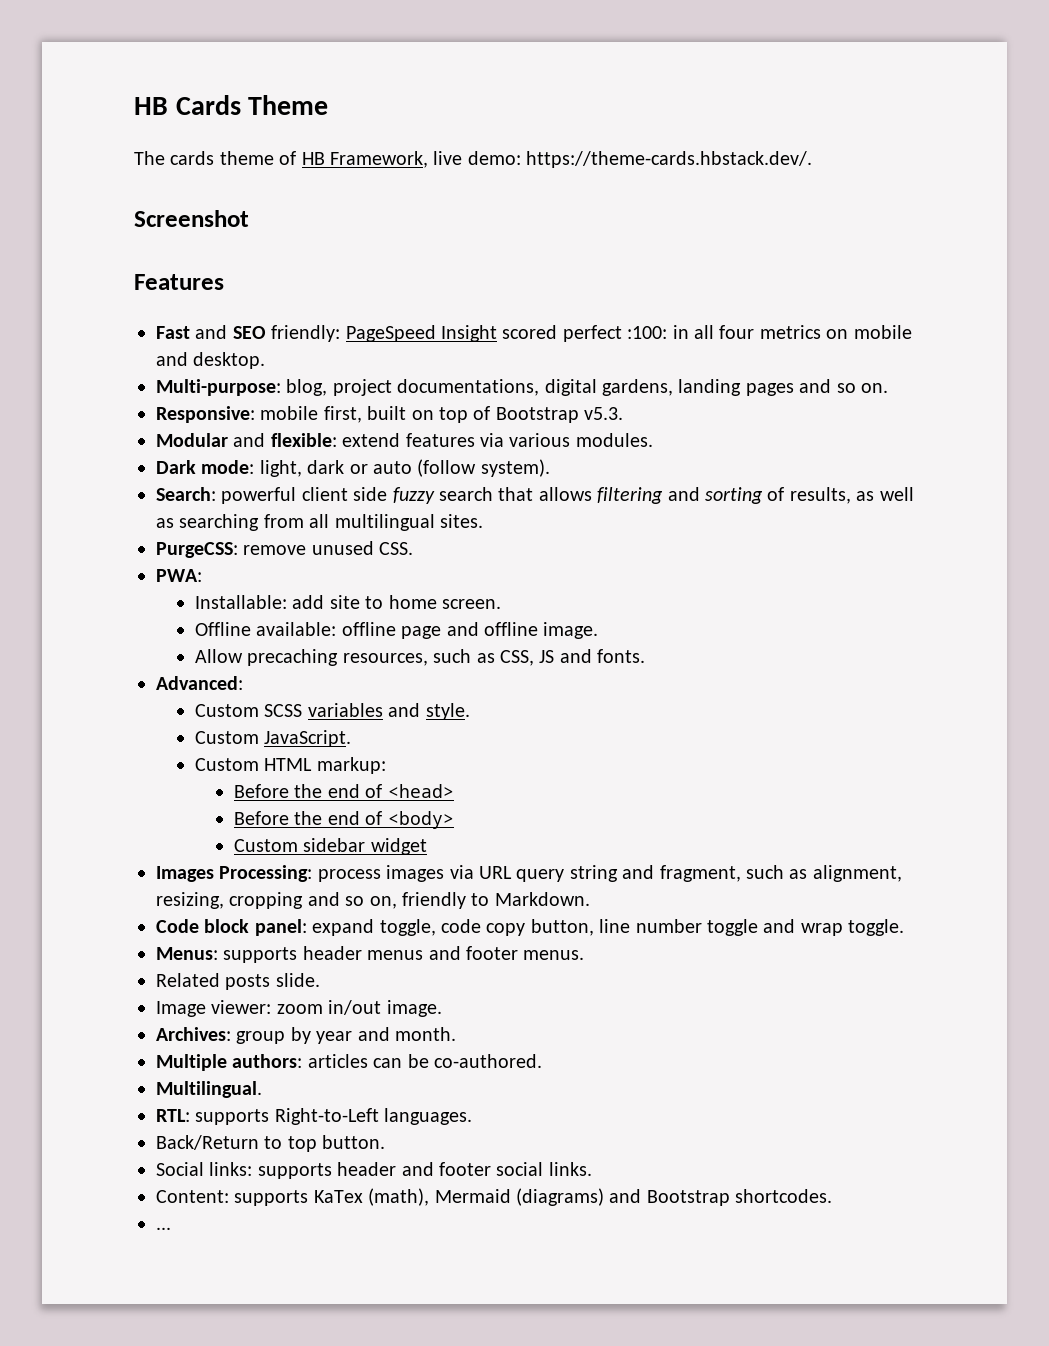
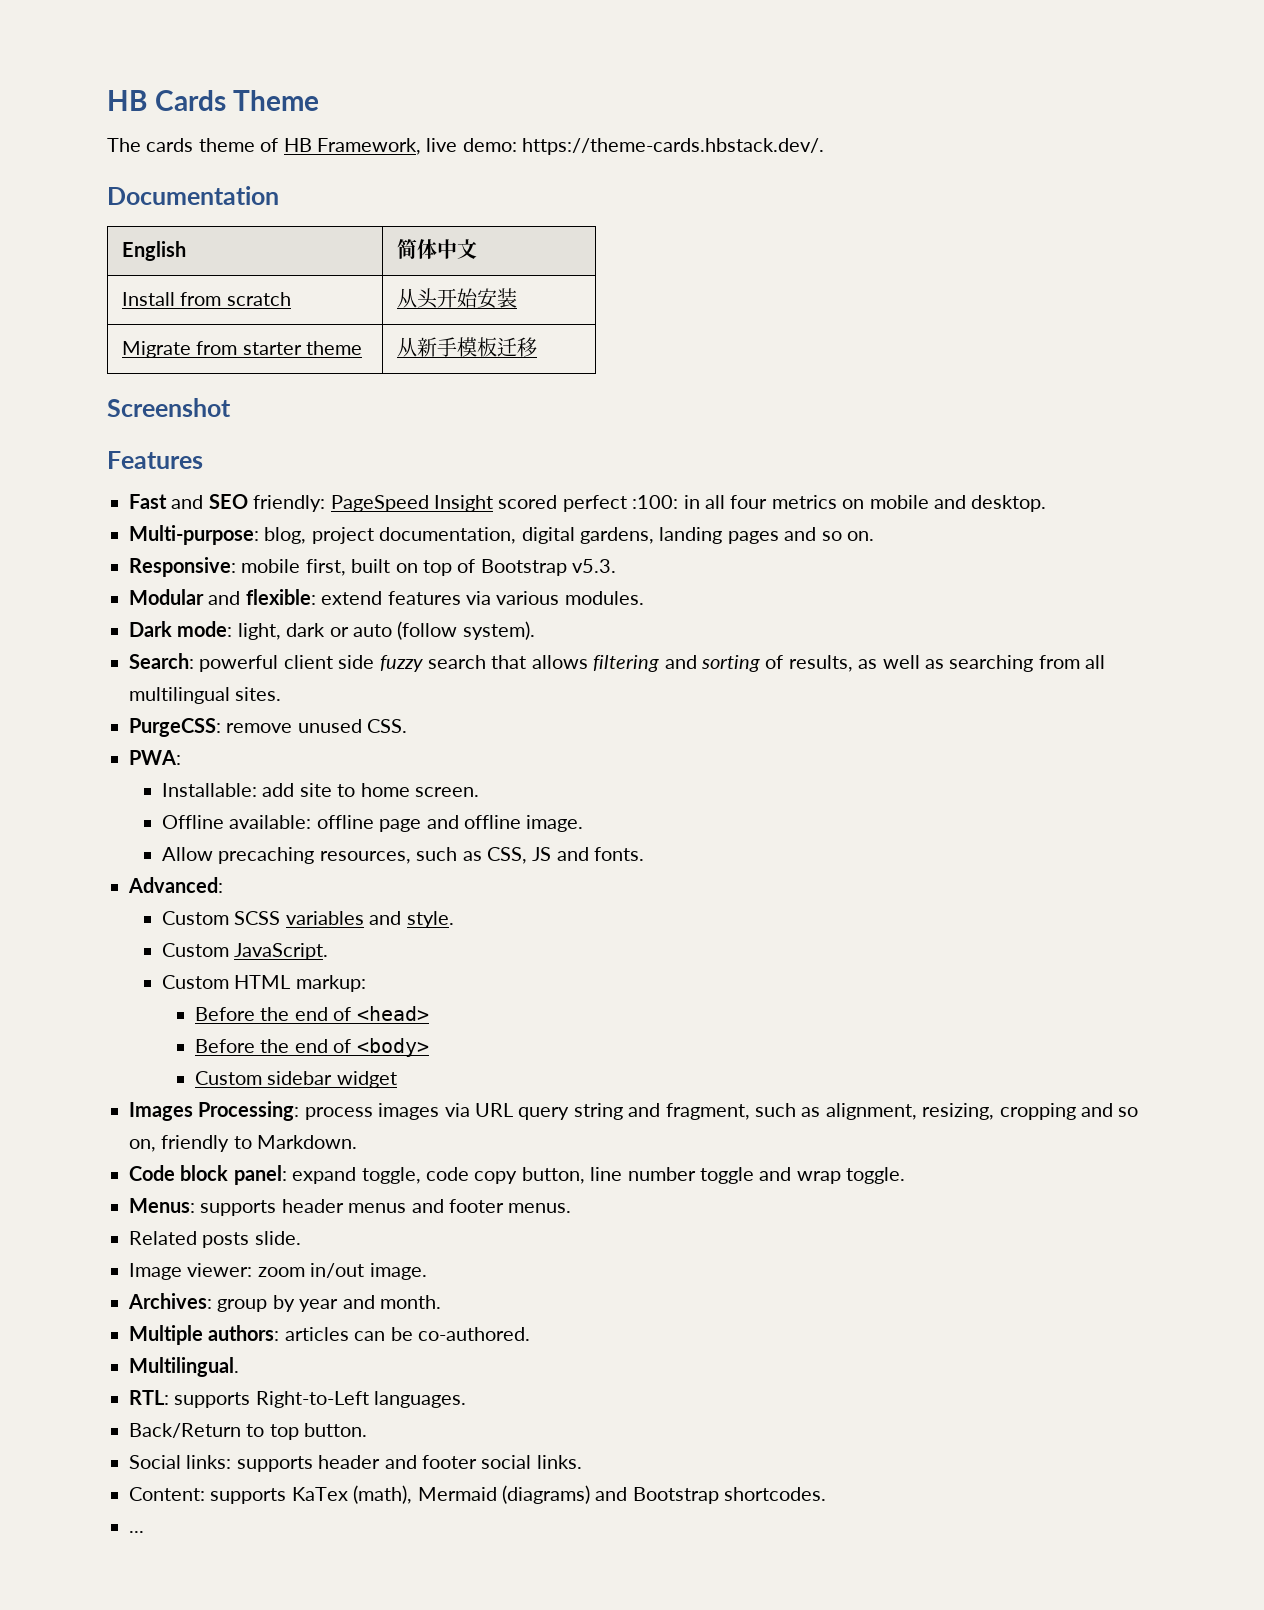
(813, 159) none -> [107,186,279,205] [121,241,186,261] [396,239,477,259] [121,292,291,306] [396,288,517,309] [121,341,363,358] [396,337,537,357] // Documentation // English | 简体中文 // Install from scratch | 从头开始安装 // Migrate from starter theme | 从新手模板迁移
[397,379,540,396] documentations, -> [379,527,517,544] documentation,

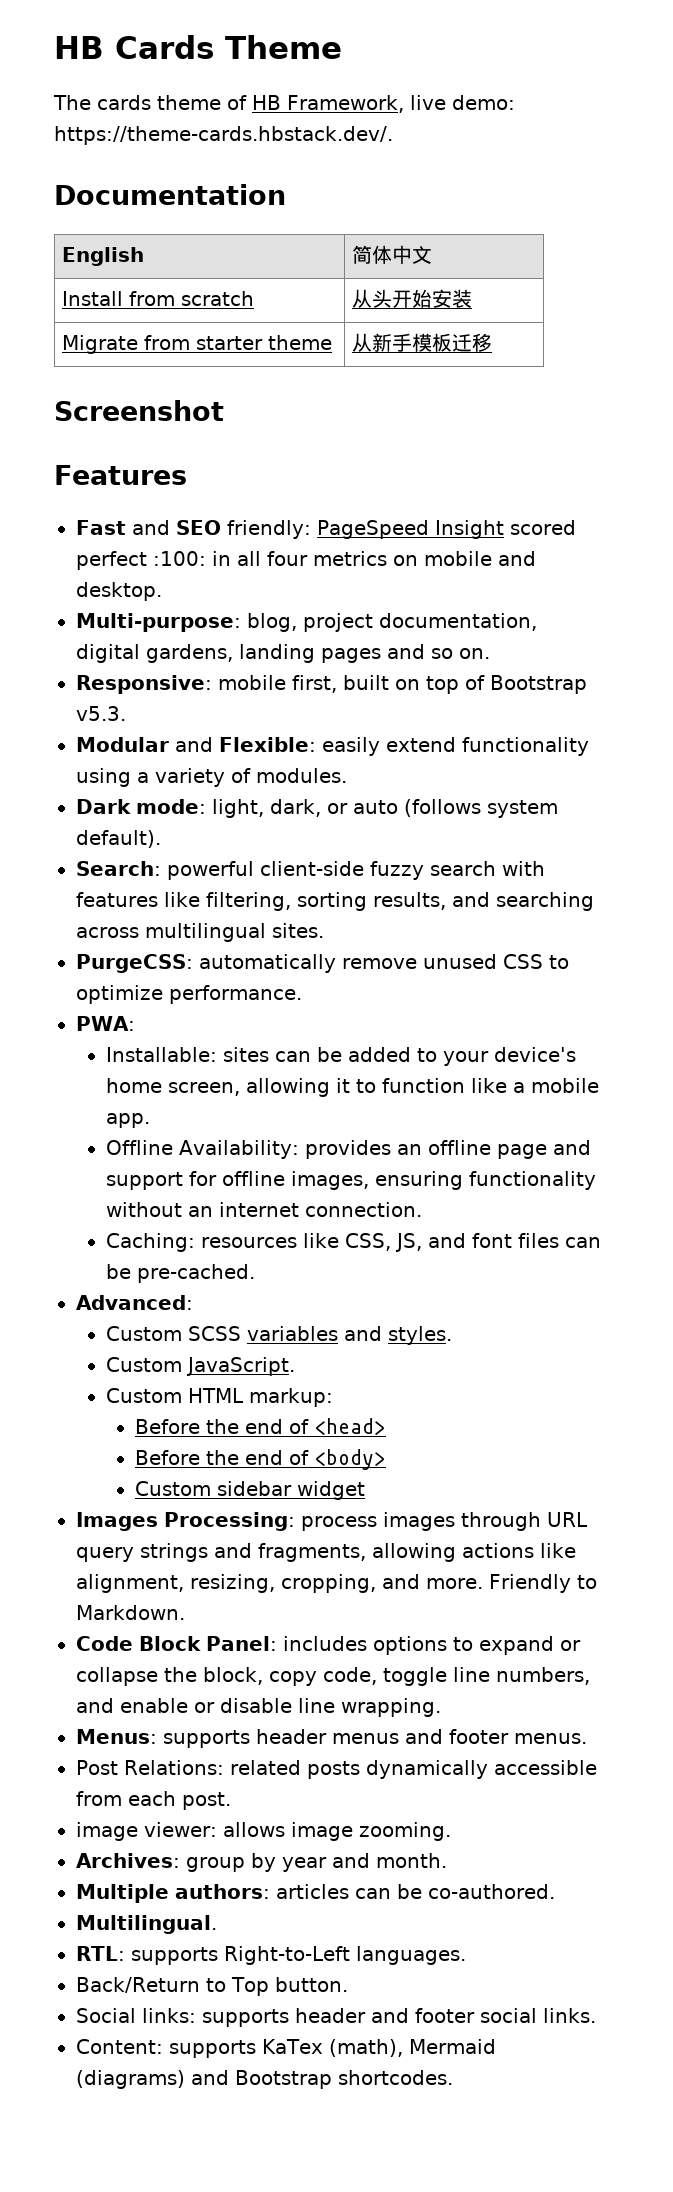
[245,589,560,605] flexible: extend features via various -> [219,737,589,756] [76,768,251,787] Flexible: easily extend functionality using a variety of
[286,623,326,637] dark -> [270,799,321,817] dark,
[397,621,535,640] (follow system). -> [404,799,558,818] [76,830,161,848] (follows system default).
[283,655,1106,672] client side fuzzy search that allows filtering and sorting of results, as well as searching from all -> [260,861,545,880] [76,892,594,911] [76,927,139,938] client-side fuzzy search with features like filtering, sorting results, and searching across
(221, 727) none -> [198,954,336,973] automatically
[367,719,408,733] [129,750,181,765] [162,783,480,797] [162,815,584,832] [162,847,645,864] CSS. // PWA: // Installable: add site to home screen. // Offline available: offline page and offline image. // Allow precaching resources, such as CSS, JS and fonts. -> [502,954,569,969] [76,985,302,1004] [76,1016,135,1031] [105,1047,576,1066] [105,1078,599,1097] [105,1113,150,1128] [105,1140,591,1159] [105,1171,596,1190] [105,1202,422,1217] [105,1233,601,1252] [105,1264,255,1283] CSS to optimize performance. // PWA: // Installable: sites can be added to your device's home screen, allowing it to function like a mobile app. // Offline Availability: provides an offline page and support for offline images, ensuring functionality without an internet connection. // Caching: resources like CSS, JS, and font files can be pre-cached.
[406,911,454,928] style. -> [387,1326,452,1345] styles.
[444,1103,470,1117] via -> [461,1512,541,1531] through
[573,1103,1139,1120] [129,1135,358,1152] [129,1165,906,1185] string and fragment, such as alignment, resizing, cropping and so on, friendly to Markdown. // Code block panel: expand toggle, code copy button, line number toggle and wrap toggle. -> [140,1543,576,1562] [76,1574,597,1593] [76,1605,185,1620] [76,1636,581,1655] [76,1667,590,1686] [76,1698,441,1717] strings and fragments, allowing actions like alignment, resizing, cropping, and more. Friendly to Markdown. // Code Block Panel: includes options to expand or collapse the block, copy code, toggle line numbers, and enable or disable line wrapping.
[129,1231,301,1248] [129,1263,427,1280] Related posts slide. // Image viewer: zoom in/out image. -> [76,1760,597,1779] [76,1791,231,1810] [76,1822,451,1841] Post Relations: related posts dynamically accessible from each post. // image viewer: allows image zooming.
[269,1424,299,1440] top -> [230,1977,269,1996] Top
[129,1531,144,1533] // ... -> (453, 2077) none

